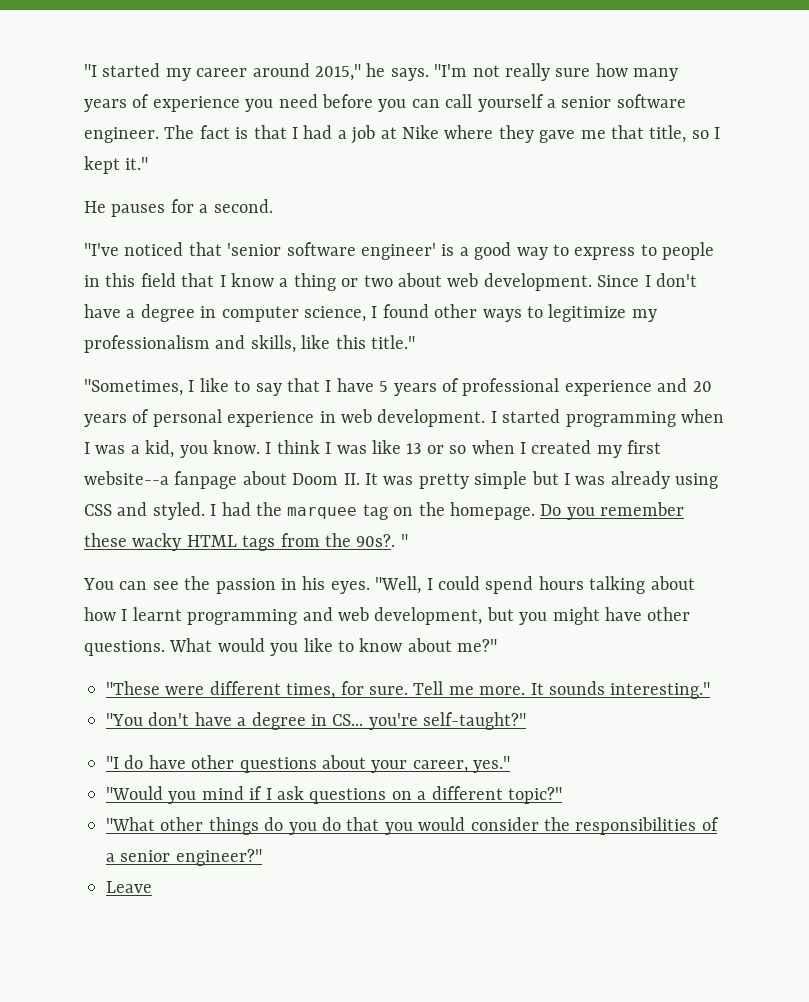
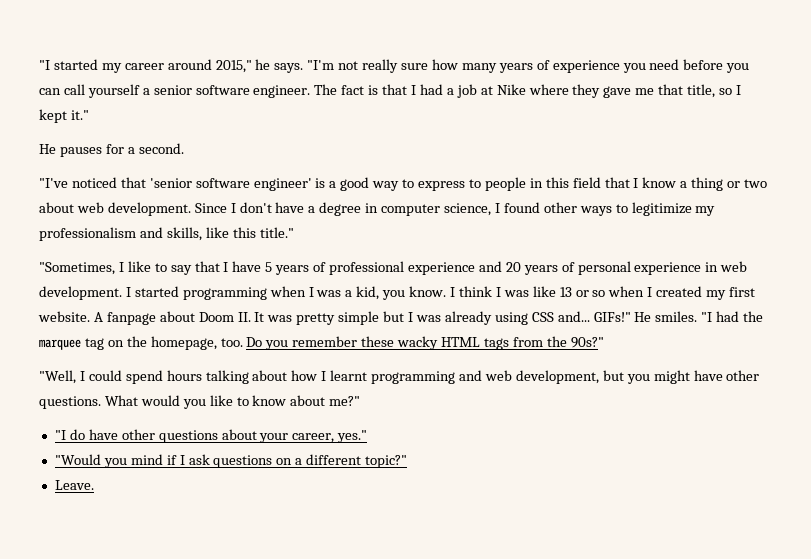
[84,471,169,485] website--a -> [38,311,103,322] website. A
[117,502,217,520] and styled. I -> [557,311,713,322] and... GIFs!" He smiles. "I
[449,502,535,520] homepage. -> [150,336,243,350] homepage, too.
[356,534,408,547] [83,576,370,594] 90s?. " // You can see the passion in his eyes. -> [570,337,604,348] 90s?" //
[106,681,711,699] [106,712,527,730] // "These were different times, for sure. Tell me more. It sounds interesting." // "You don't have a degree in CS... you're self-taught?" -> (361, 401) none
[106,817,719,835] [106,849,262,866] [106,881,152,893] "What other things do you do that you would consider the responsibilities of a senior engineer?" // Leave -> [54,480,94,490] Leave.

